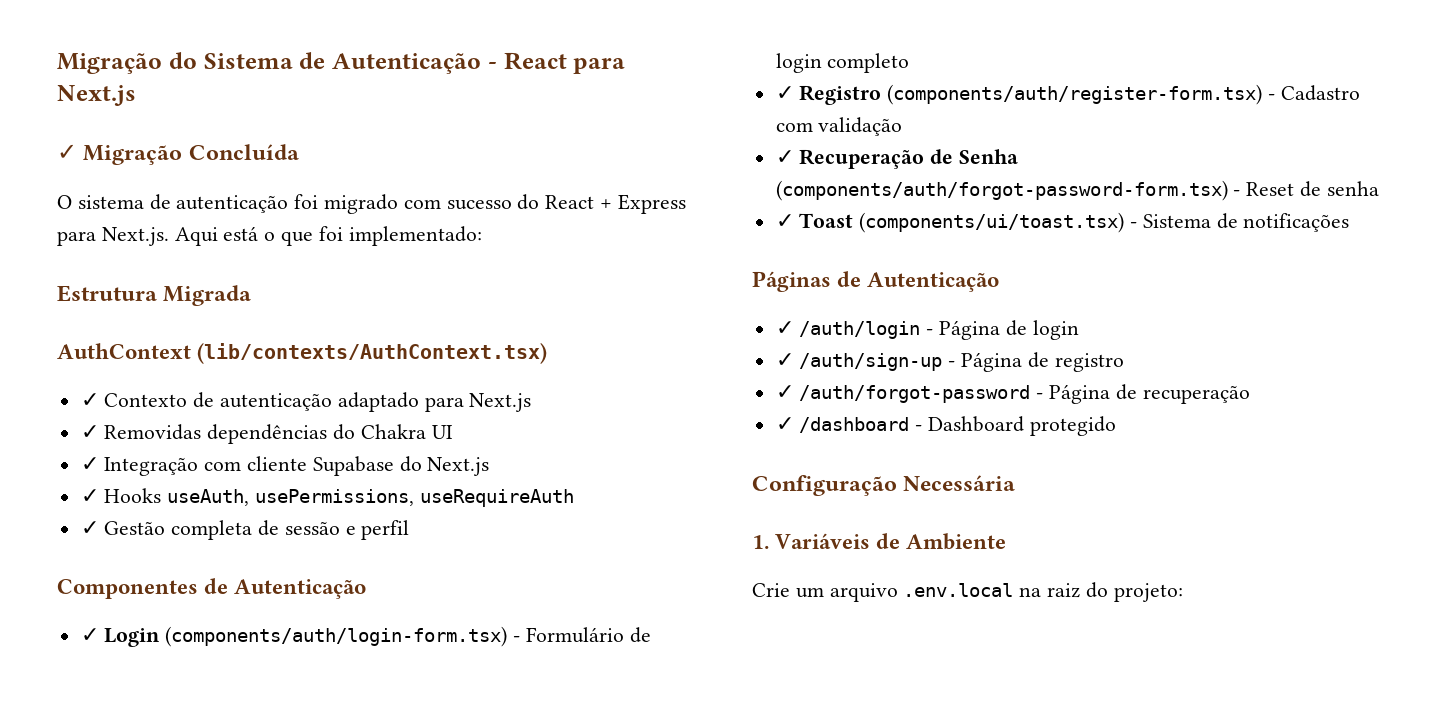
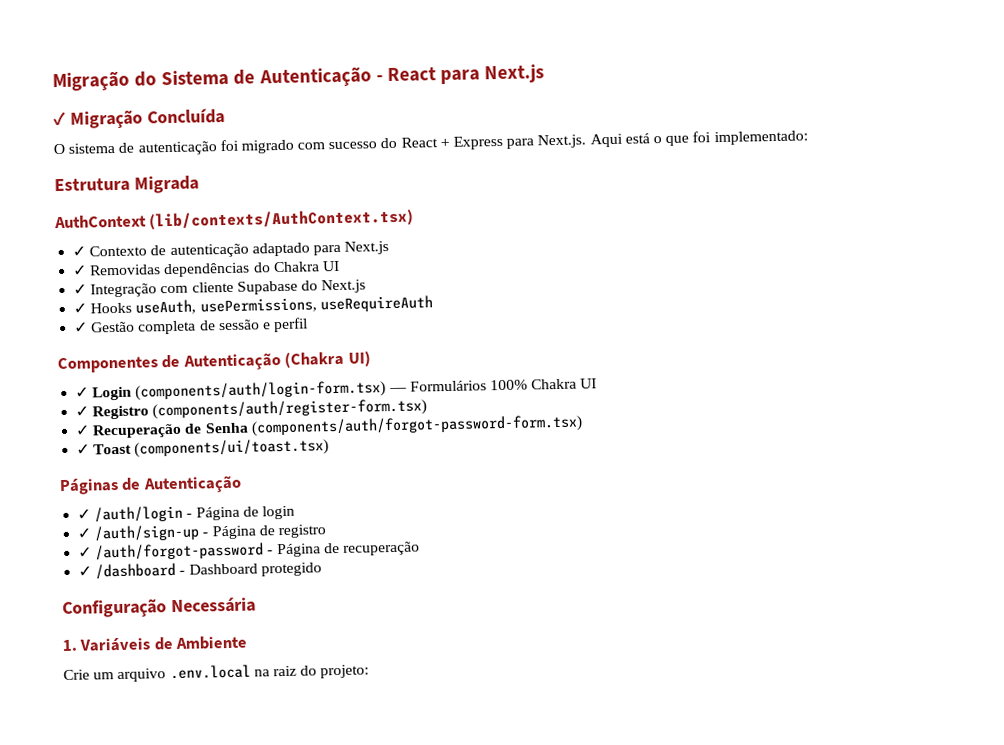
(367, 589) none -> [284,350,371,368] (Chakra UI)
[513,627,651,643] [775,53,910,73] - Formulário de login completo -> [388,378,598,393] — Formulários 100% Chakra UI
[1268,85,1360,101] [775,117,903,136] - Cadastro com validação -> (428, 409) none
[1233,181,1379,197] - Reset de senha -> (583, 425) none
[1130,213,1350,232] - Sistema de notificações -> (330, 448) none

